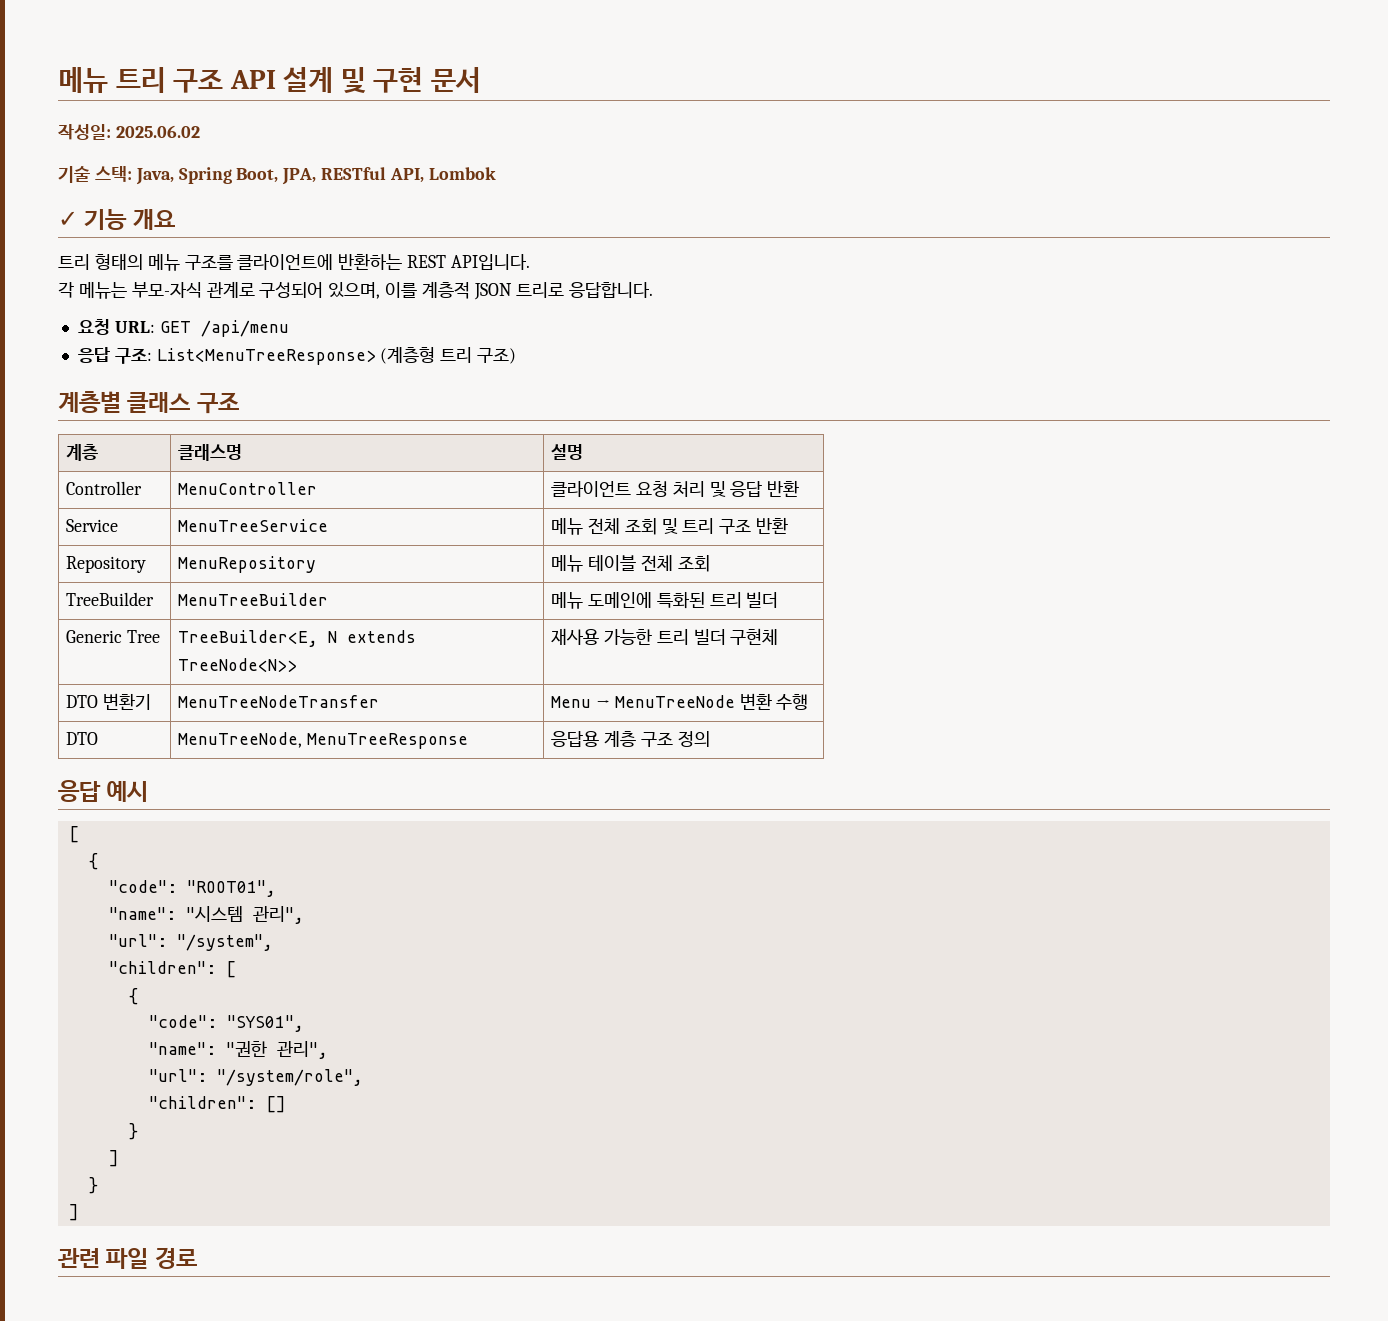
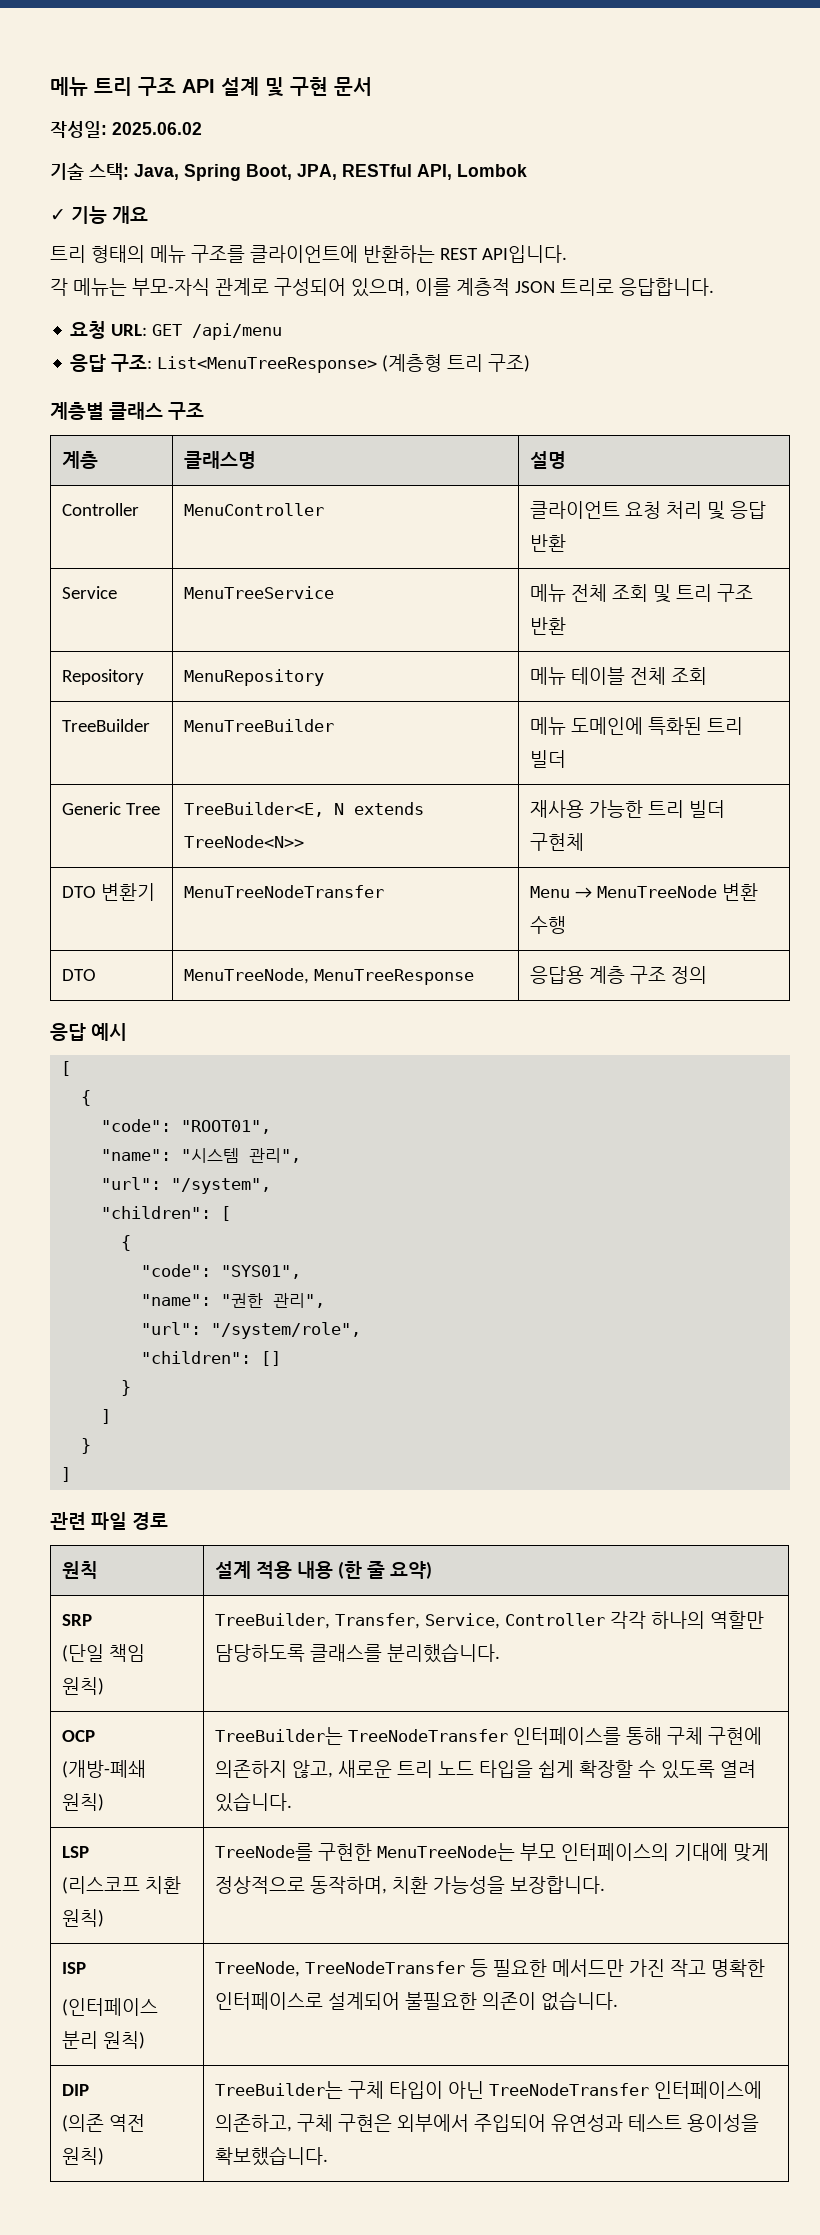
(197, 1258) none -> [62,1561,99,1579] [215,1561,433,1579] [62,1614,93,1626] [62,1644,146,1662] [62,1677,105,1695] [215,1611,765,1629] [215,1643,501,1663] [62,1730,96,1742] [62,1760,147,1778] [62,1793,105,1811] [215,1727,763,1745] [215,1760,757,1779] [215,1792,293,1812] [62,1846,90,1858] [62,1876,182,1894] [62,1909,105,1927] [215,1843,770,1862] [215,1876,606,1894] [62,1962,87,1974] [62,1998,159,2016] [62,2031,146,2049] [215,1959,766,1977] [215,1991,619,2011] [62,2084,90,2096] [62,2114,146,2132] [62,2147,105,2165] [215,2081,763,2099] [215,2114,760,2132] [215,2146,329,2166] // 원칙 | 설계 적용 내용 (한 줄 요약) // SRP // (단일 책임 원칙) | TreeBuilder, Transfer, Service, Controller 각각 하나의 역할만 담당하도록 클래스를 분리했습니다. // OCP // (개방-폐쇄 원칙) | TreeBuilder는 TreeNodeTransfer 인터페이스를 통해 구체 구현에 의존하지 않고, 새로운 트리 노드 타입을 쉽게 확장할 수 있도록 열려 있습니다. // LSP // (리스코프 치환 원칙) | TreeNode를 구현한 MenuTreeNode는 부모 인터페이스의 기대에 맞게 정상적으로 동작하며, 치환 가능성을 보장합니다. // ISP // (인터페이스 분리 원칙) | TreeNode, TreeNodeTransfer 등 필요한 메서드만 가진 작고 명확한 인터페이스로 설계되어 불필요한 의존이 없습니다. // DIP // (의존 역전 원칙) | TreeBuilder는 구체 타입이 아닌 TreeNodeTransfer 인터페이스에 의존하고, 구체 구현은 외부에서 주입되어 유연성과 테스트 용이성을 확보했습니다.

